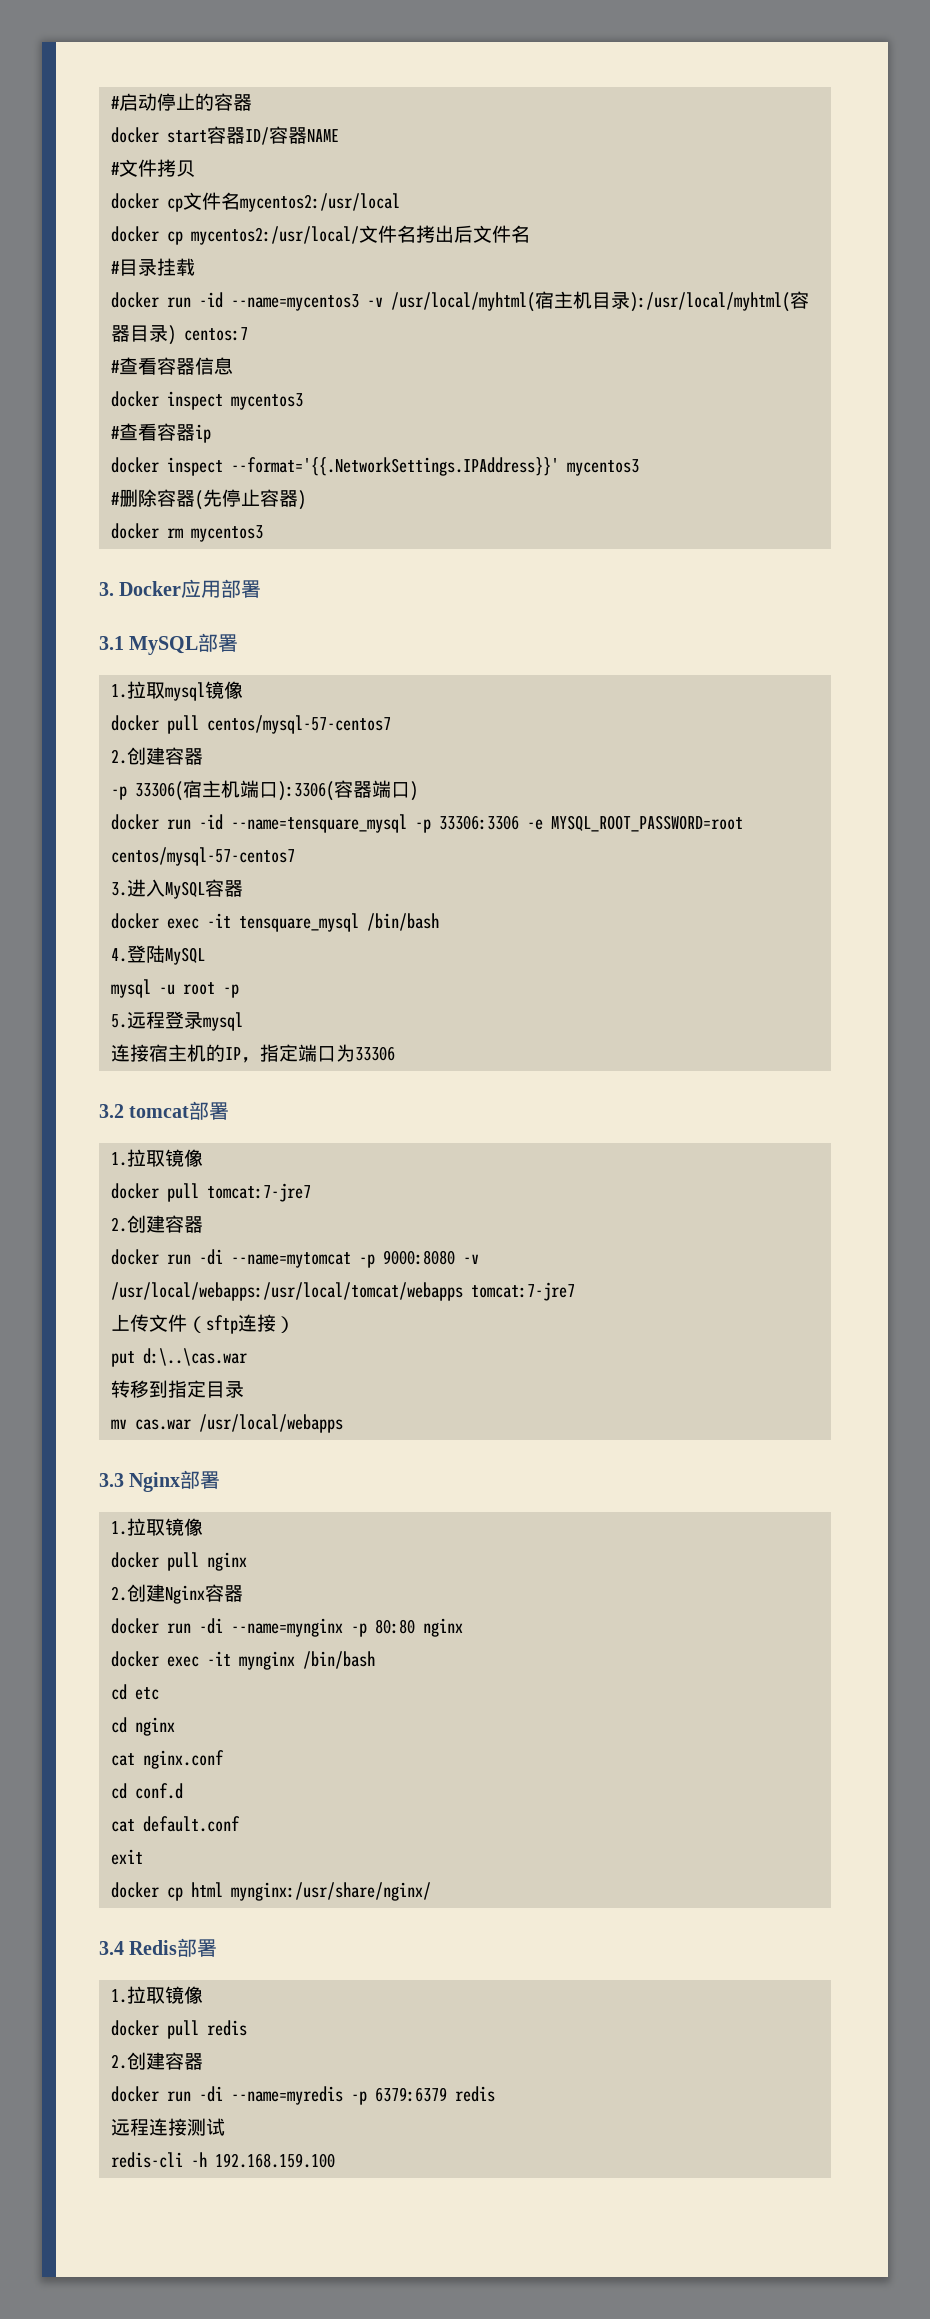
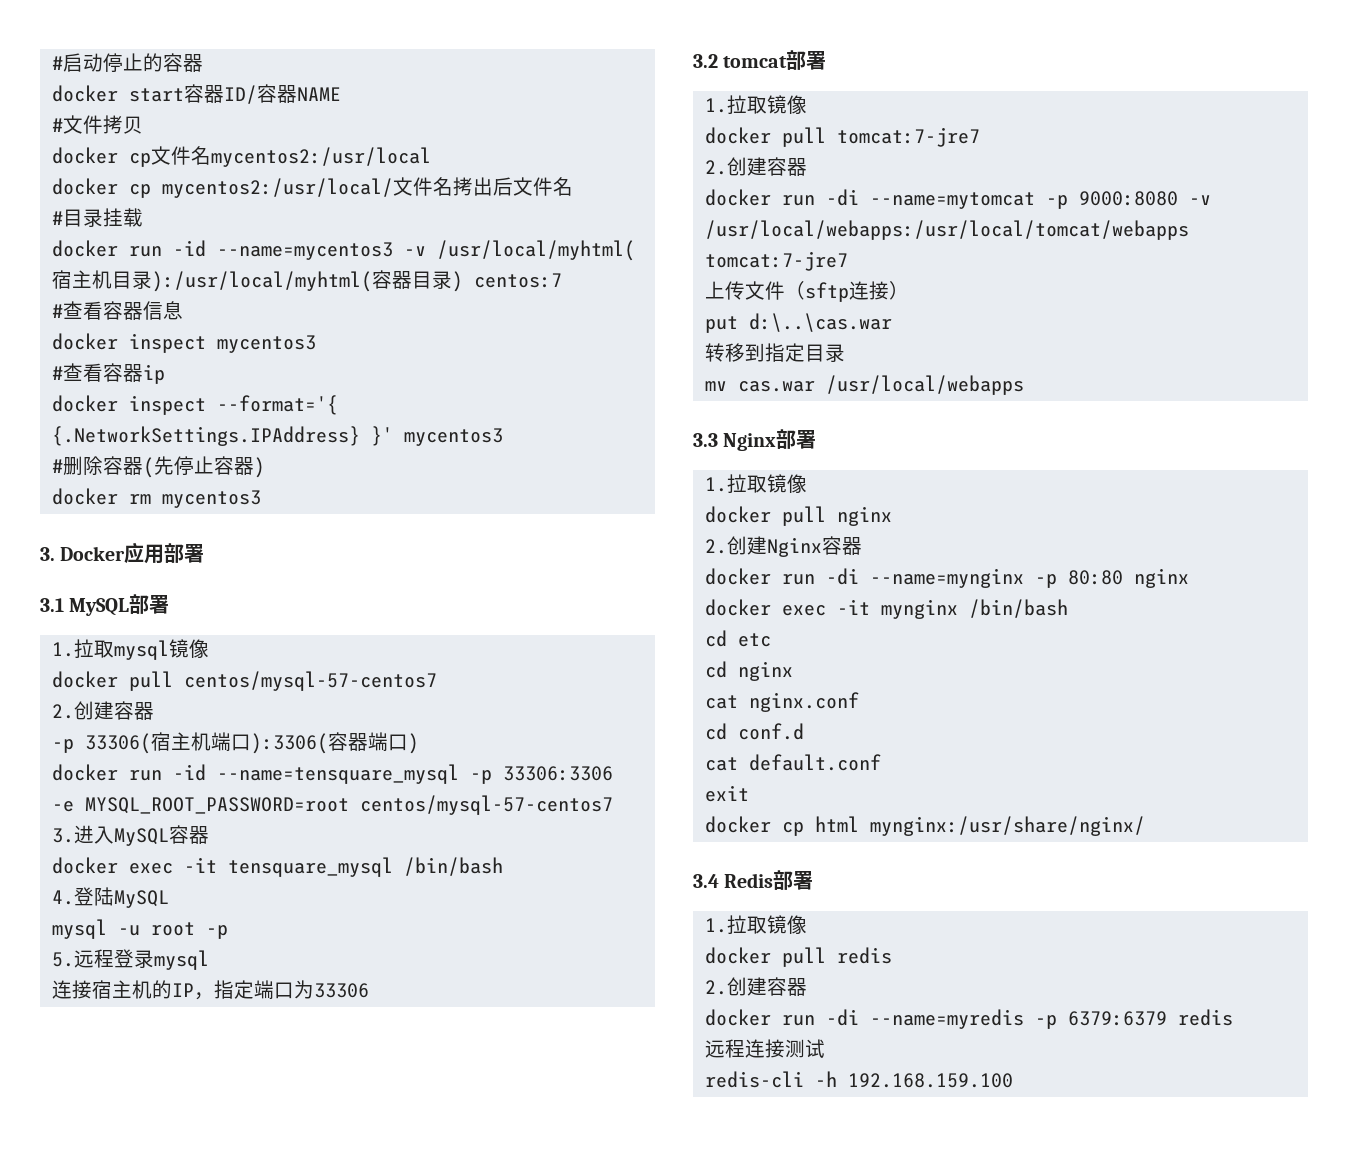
[231,457,559,476] --format='{{.NetworkSettings.IPAddress}}' -> [217,395,338,415] [52,426,393,446] --format='{ {.NetworkSettings.IPAddress} }'

